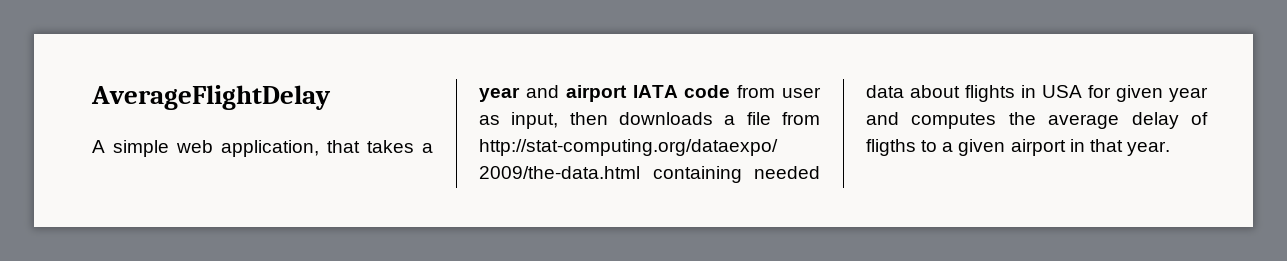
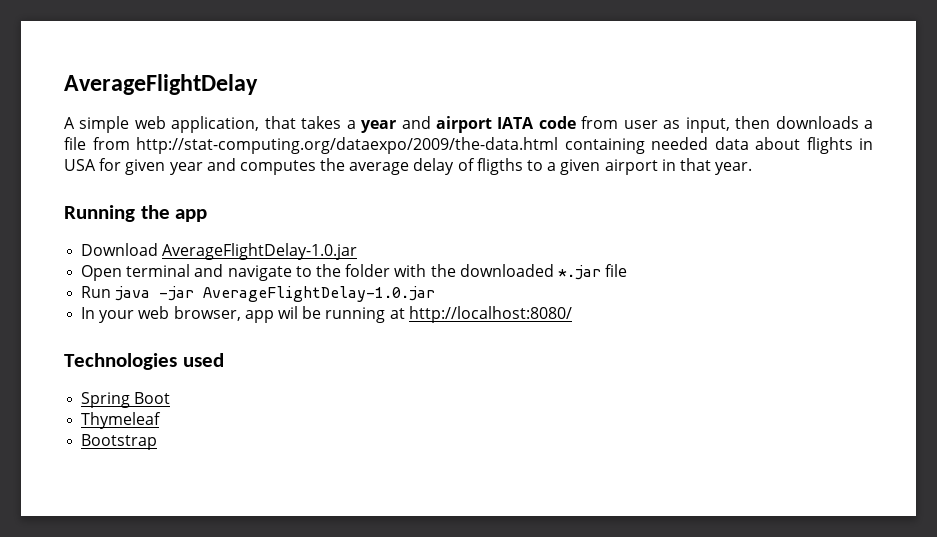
(1170, 148) none -> [64,205,208,222] [81,243,358,260] [81,264,628,281] [81,286,436,302] [81,306,572,323] [64,353,224,370] [81,392,171,408] [81,412,162,429] [81,434,158,450] // Running the app // Download AverageFlightDelay-1.0.jar // Open terminal and navigate to the folder with the downloaded *.jar file // Run java -jar AverageFlightDelay-1.0.jar // In your web browser, app wil be running at http://localhost:8080/ // Technologies used // Spring Boot // Thymeleaf // Bootstrap

